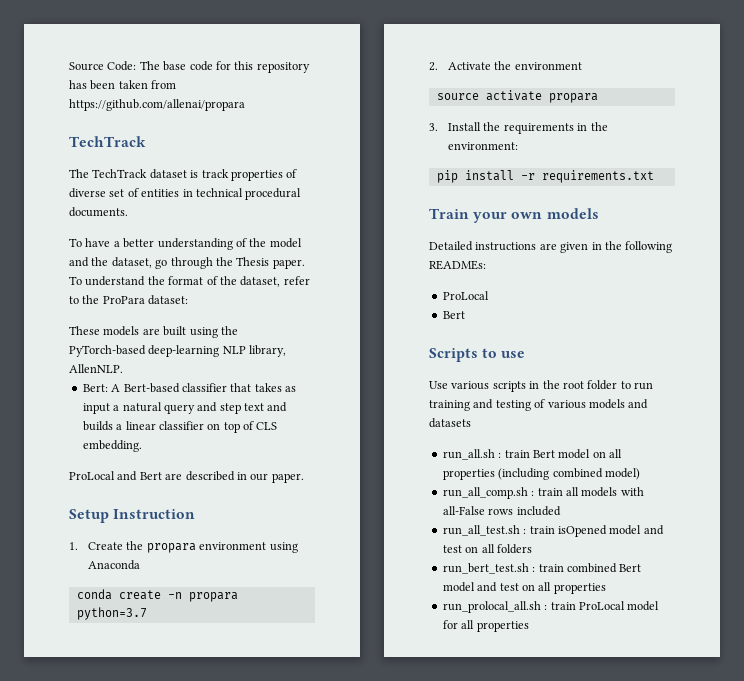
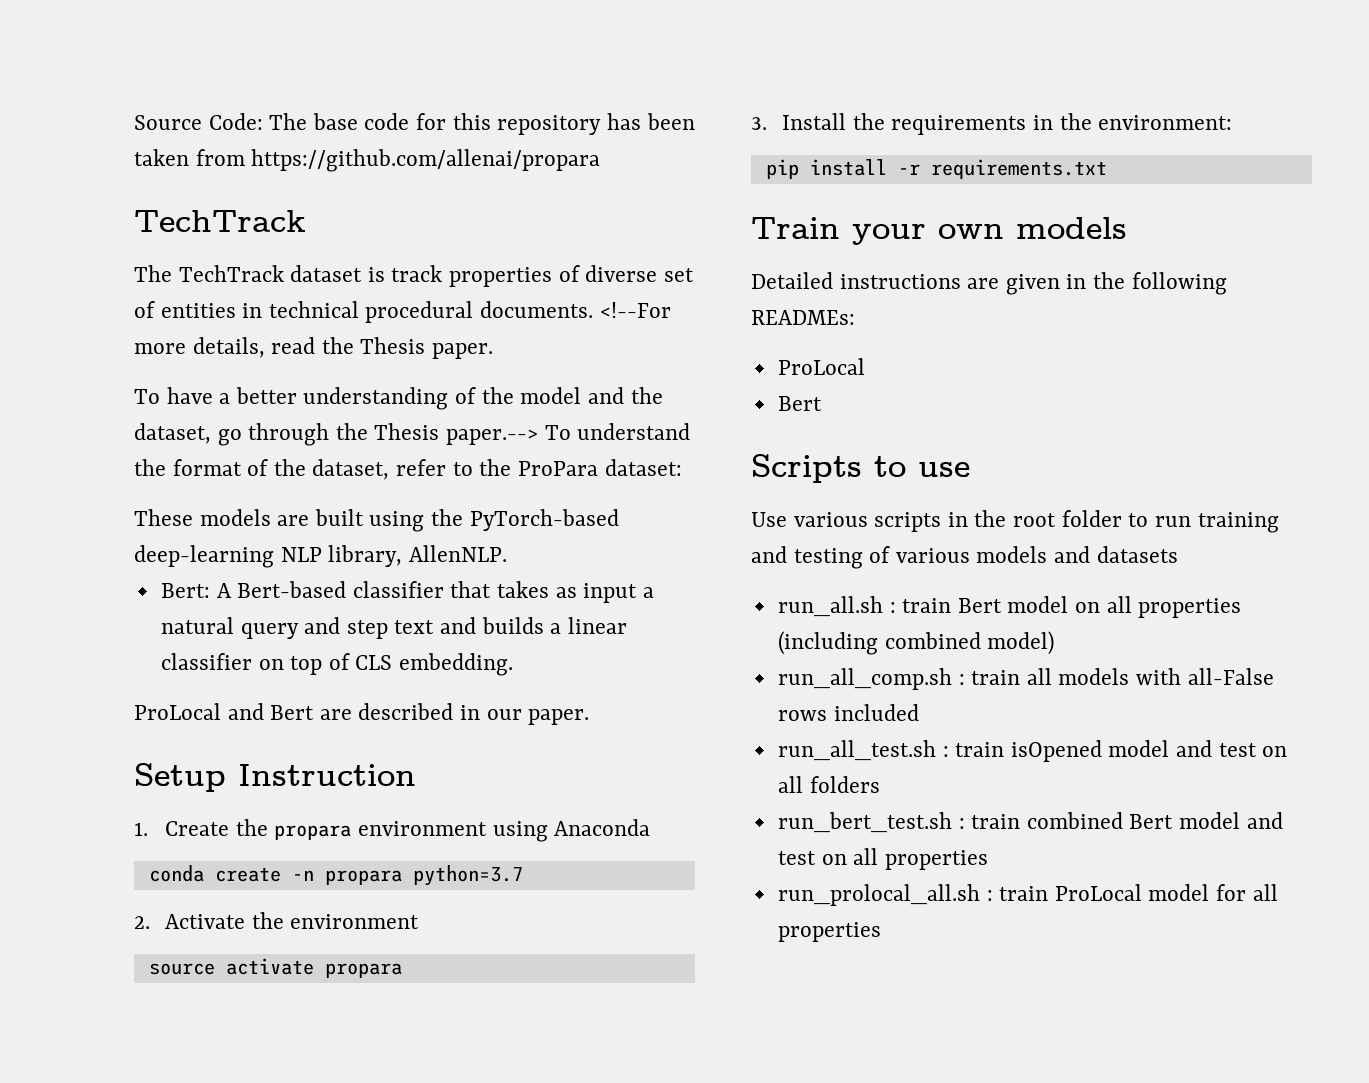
(128, 212) none -> [599,302,671,318] [134,337,494,359] <!--For more details, read the Thesis paper.
[272,259,305,269] paper. -> [446,429,539,445] paper.-->

